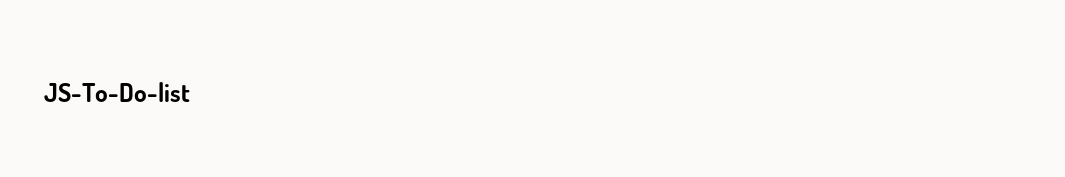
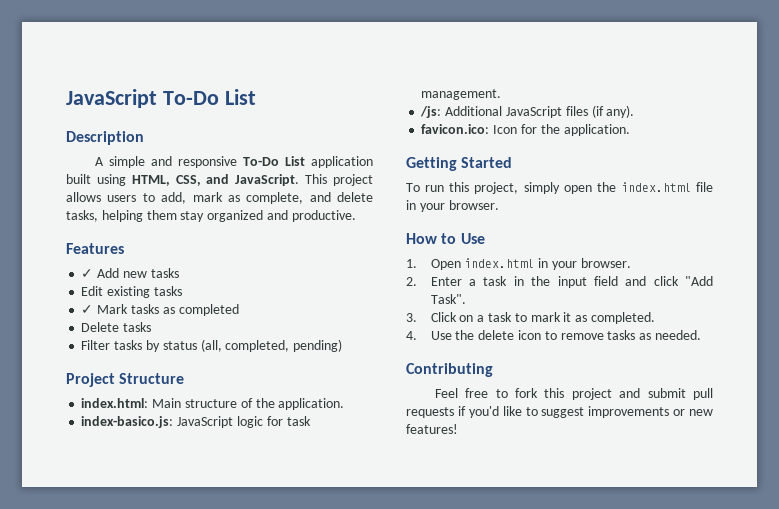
[44,82,190,102] JS-To-Do-list -> [66,89,256,108] [66,131,144,145] [94,156,373,168] [66,174,373,186] [66,192,373,204] [66,210,356,222] [66,243,124,254] [81,268,179,278] [81,286,182,298] [81,304,239,316] [81,322,152,332] [81,339,343,352] [66,373,185,387] [81,398,345,410] [81,416,311,428] [421,89,502,100] [420,105,635,118] [421,124,630,136] [406,157,513,171] [406,182,713,194] [406,200,499,212] [406,233,485,244] [406,258,631,270] [406,276,713,288] [430,294,466,304] [406,312,655,324] [406,330,701,340] [406,363,493,377] [434,388,713,400] [406,406,713,418] [406,424,458,434] JavaScript To-Do List // Description // A simple and responsive To-Do List application built using HTML, CSS, and JavaScript. This project allows users to add, mark as complete, and delete tasks, helping them stay organized and productive. // Features // ✓ Add new tasks // Edit existing tasks // ✓ Mark tasks as completed // Delete tasks // Filter tasks by status (all, completed, pending) // Project Structure // index.html: Main structure of the application. // index-basico.js: JavaScript logic for task management. // /js: Additional JavaScript files (if any). // favicon.ico: Icon for the application. // Getting Started // To run this project, simply open the index.html file in your browser. // How to Use // 1. Open index.html in your browser. // 2. Enter a task in the input field and click "Add Task". // 3. Click on a task to mark it as completed. // 4. Use the delete icon to remove tasks as needed. // Contributing // Feel free to fork this project and submit pull requests if you'd like to suggest improvements or new features!

